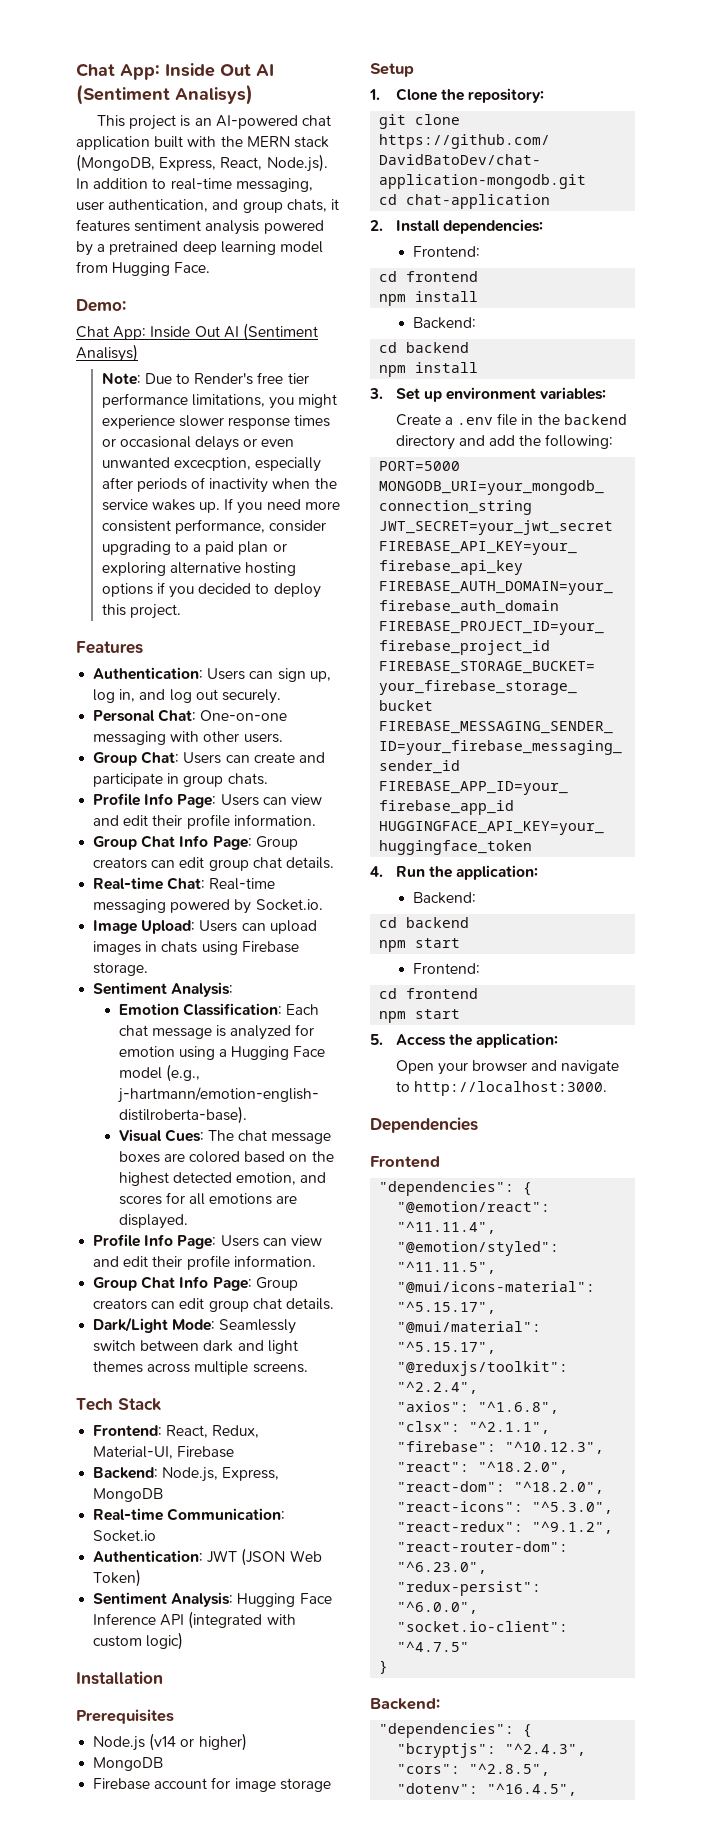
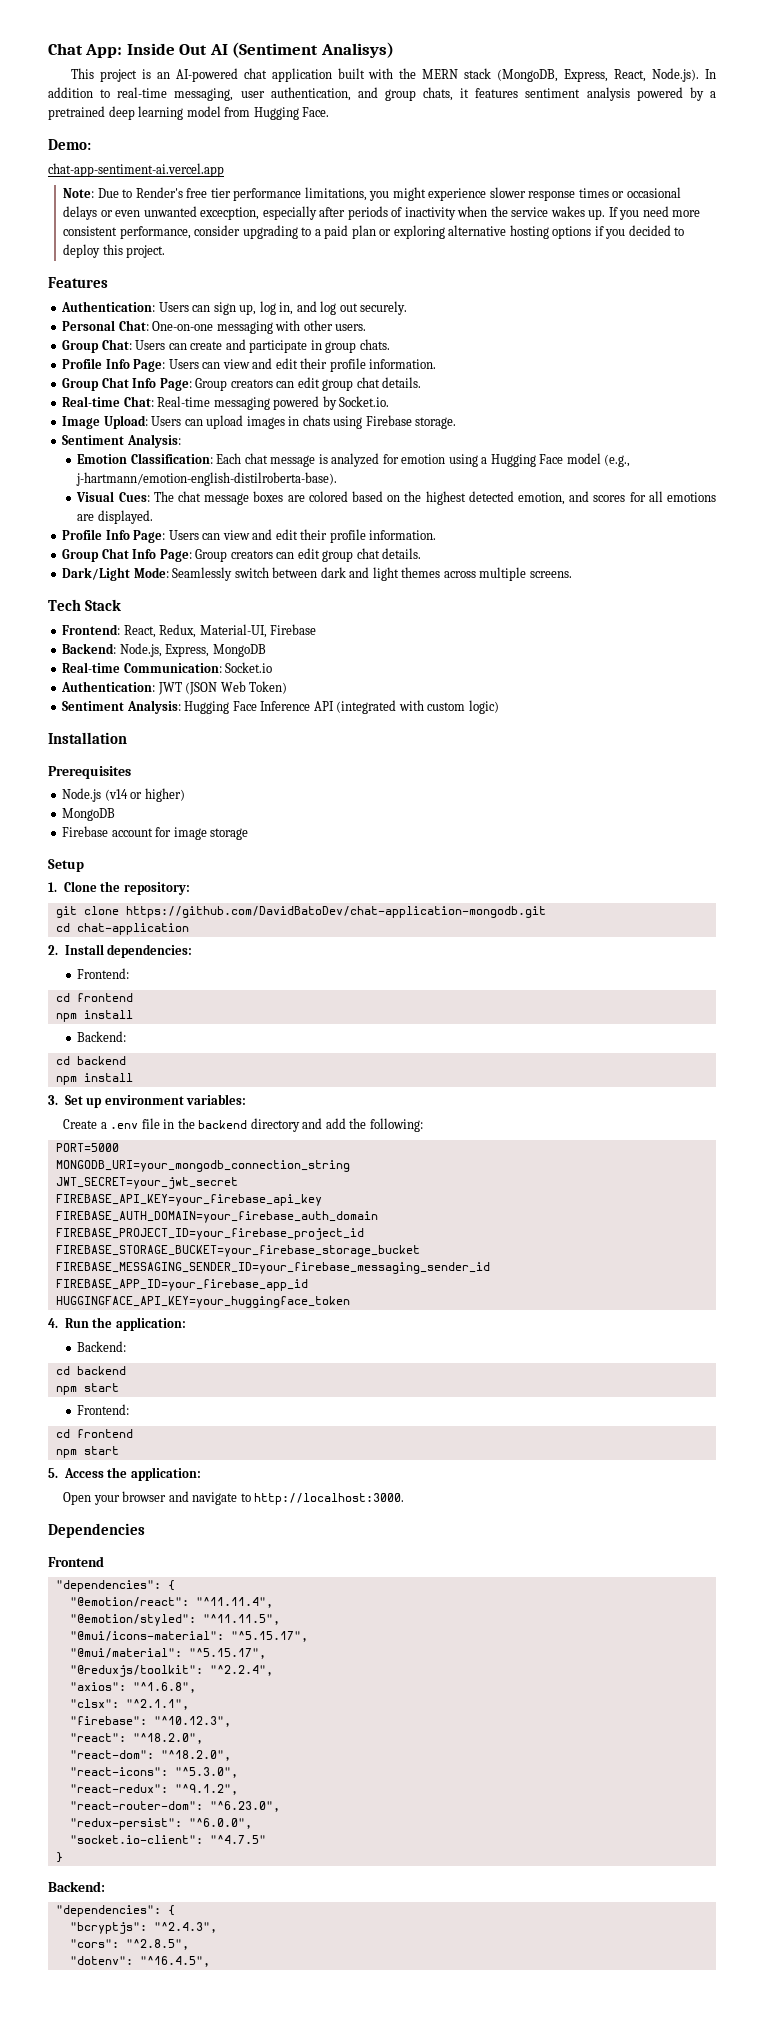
[76,323,318,341] [76,344,138,362] Chat App: Inside Out AI (Sentiment Analisys) -> [48,163,224,177] chat-app-sentiment-ai.vercel.app

